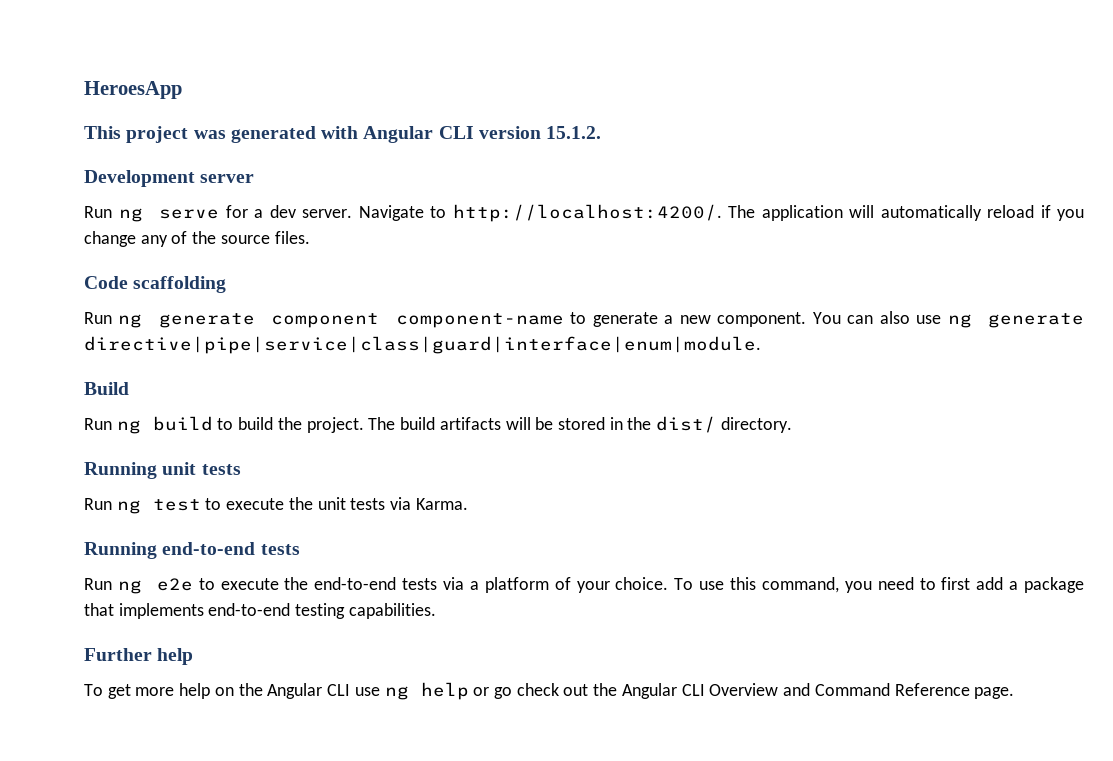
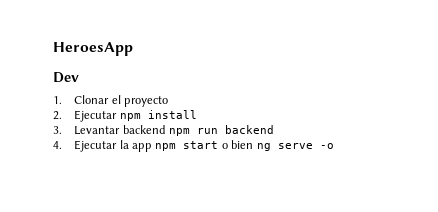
[84,126,602,143] [84,170,255,187] [84,204,1085,222] [84,231,310,247] [84,276,227,293] [84,311,1085,328] [84,336,761,354] [84,382,129,395] [84,416,792,434] [84,462,241,479] [84,497,468,514] [84,542,300,559] [84,577,1085,594] [84,603,436,619] [84,648,194,665] [84,682,1015,700] This project was generated with Angular CLI version 15.1.2. // Development server // Run ng serve for a dev server. Navigate to http://localhost:4200/. The application will automatically reload if you change any of the source files. // Code scaffolding // Run ng generate component component-name to generate a new component. You can also use ng generate directive|pipe|service|class|guard|interface|enum|module. // Build // Run ng build to build the project. The build artifacts will be stored in the dist/ directory. // Running unit tests // Run ng test to execute the unit tests via Karma. // Running end-to-end tests // Run ng e2e to execute the end-to-end tests via a platform of your choice. To use this command, you need to first add a package that implements end-to-end testing capabilities. // Further help // To get more help on the Angular CLI use ng help or go check out the Angular CLI Overview and Command Reference page. -> [53,72,79,83] [53,95,169,107] [53,110,197,122] [53,125,275,136] [53,140,334,152] Dev // 1. Clonar el proyecto // 2. Ejecutar npm install // 3. Levantar backend npm run backend // 4. Ejecutar la app npm start o bien ng serve -o

